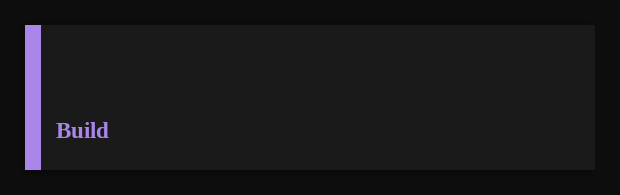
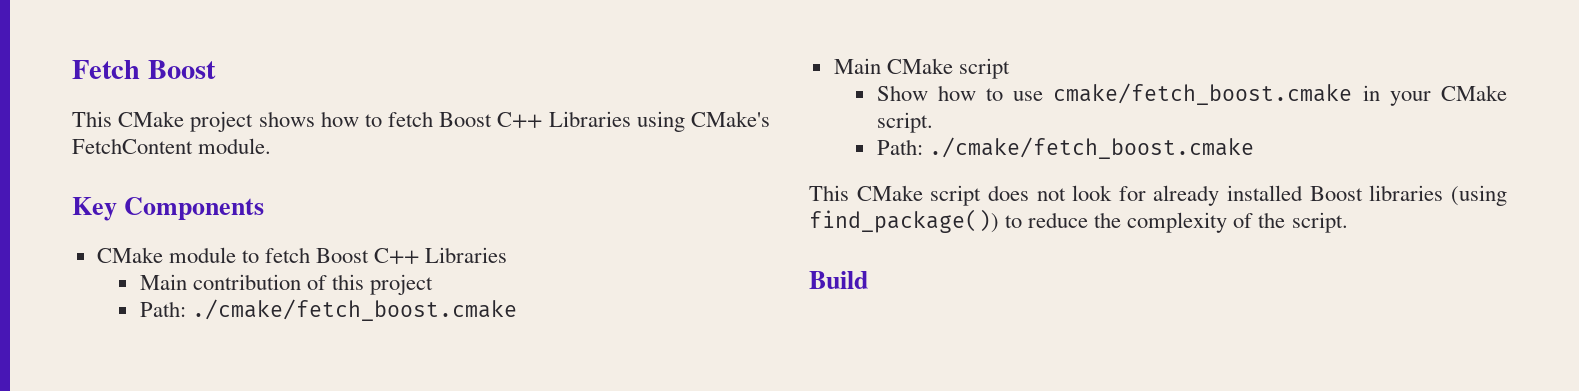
(56, 130) none -> [72,60,216,79] [72,111,770,132] [72,138,272,154] [72,197,265,221] [96,247,508,264] [139,274,433,295] [139,299,517,321] [833,58,1010,79] [876,83,1507,106] [876,112,933,133] [876,137,1254,159] [809,185,1507,206] [809,209,1348,233] Fetch Boost // This CMake project shows how to fetch Boost C++ Libraries using CMake's FetchContent module. // Key Components // CMake module to fetch Boost C++ Libraries // Main contribution of this project // Path: ./cmake/fetch_boost.cmake // Main CMake script // Show how to use cmake/fetch_boost.cmake in your CMake script. // Path: ./cmake/fetch_boost.cmake // This CMake script does not look for already installed Boost libraries (using find_package()) to reduce the complexity of the script. //

